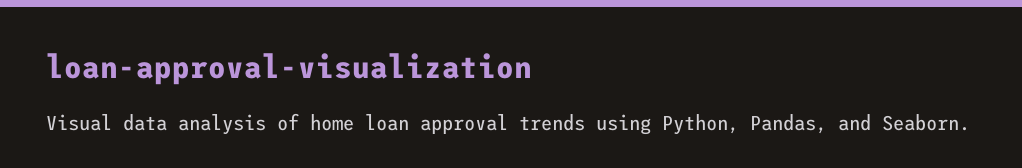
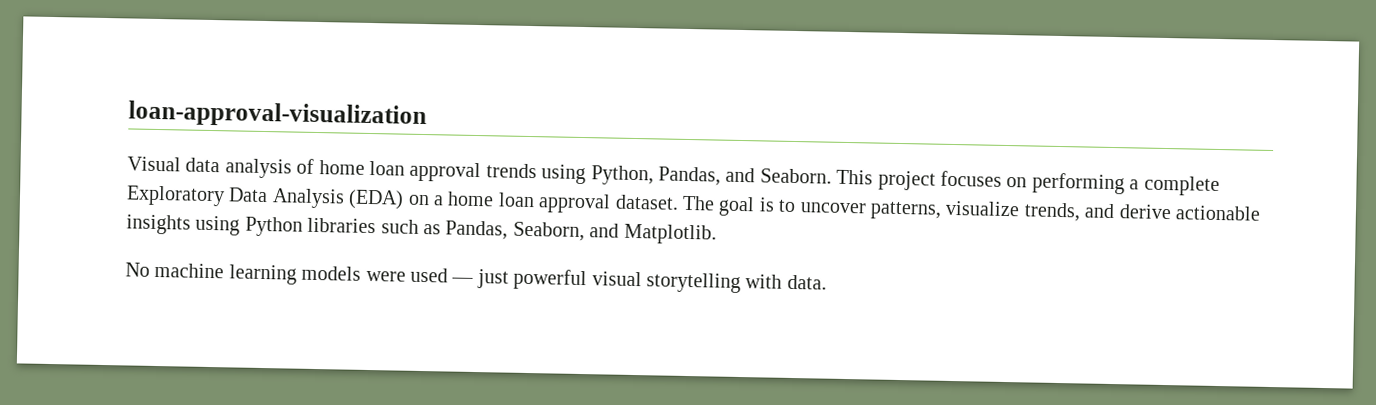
(970, 122) none -> [836,169,1220,197] [126,185,1261,222] [126,214,717,245] [125,262,827,294] This project focuses on performing a complete Exploratory Data Analysis (EDA) on a home loan approval dataset. The goal is to uncover patterns, visualize trends, and derive actionable insights using Python libraries such as Pandas, Seaborn, and Matplotlib. // No machine learning models were used — just powerful visual storytelling with data.

